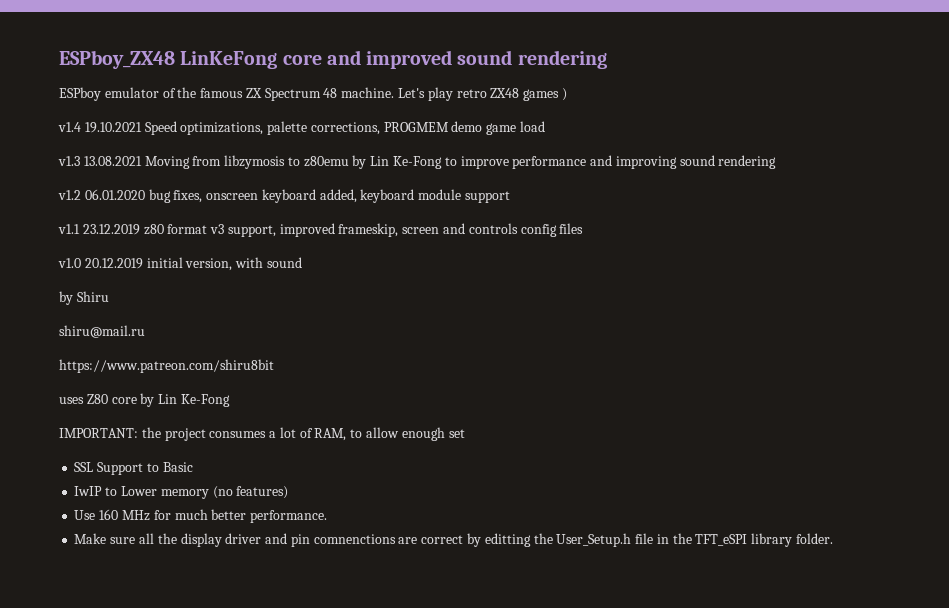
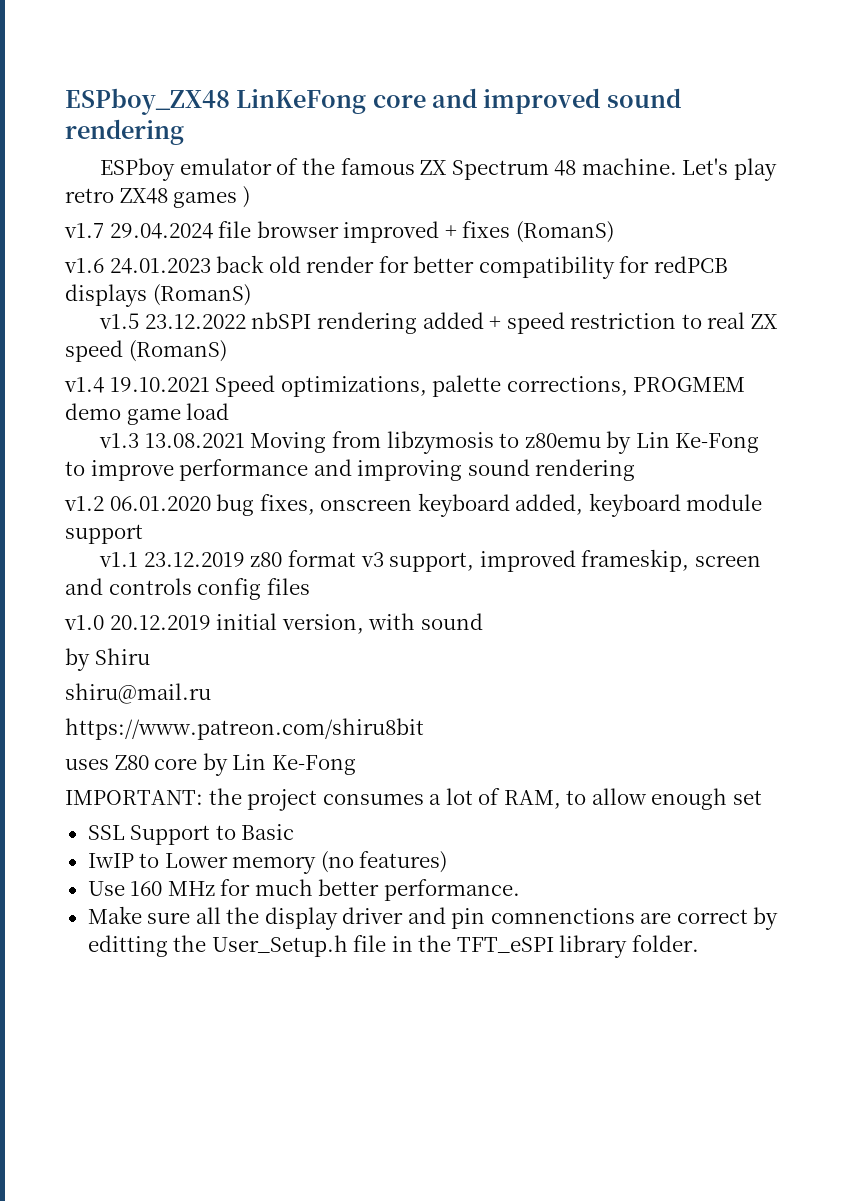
(567, 94) none -> [64,221,614,243] [64,255,728,279] [65,284,251,307] [99,312,778,334] [65,340,227,362] // v1.7 29.04.2024 file browser improved + fixes (RomanS) // v1.6 24.01.2023 back old render for better compatibility for redPCB displays (RomanS) // v1.5 23.12.2022 nbSPI rendering added + speed restriction to real ZX speed (RomanS)

